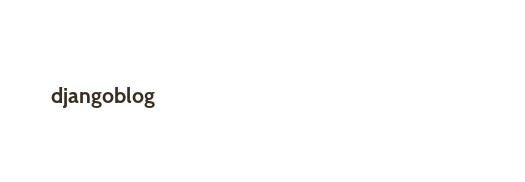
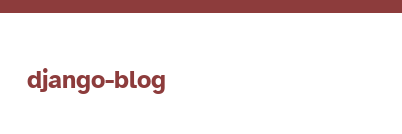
[51,87,155,108] djangoblog -> [27,68,166,94] django-blog

